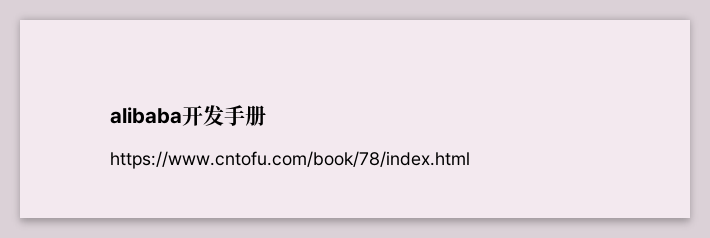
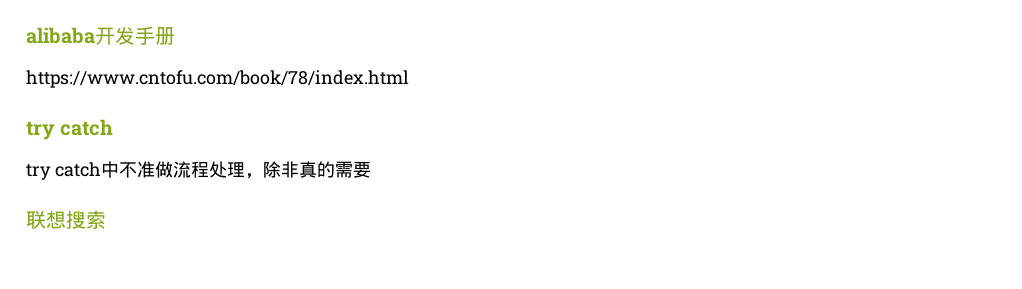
(470, 160) none -> [26,119,114,140] [26,161,371,180] [26,210,106,229] // try catch // try catch中不准做流程处理，除非真的需要 // 联想搜索

